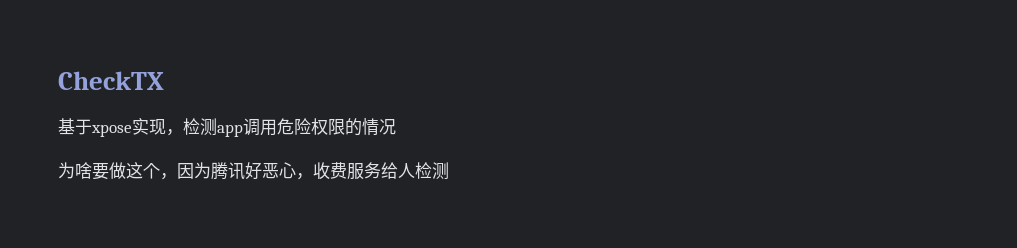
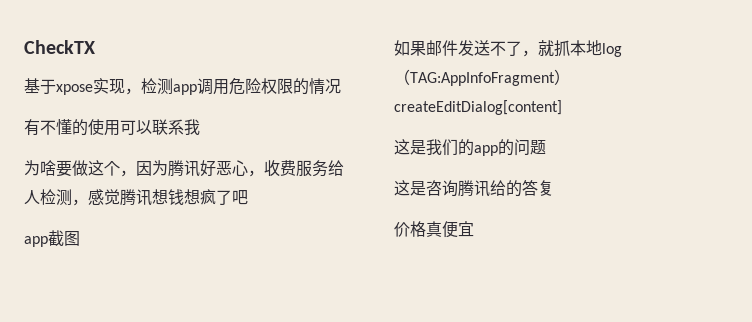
(396, 127) none -> [24,119,200,136] // 有不懂的使用可以联系我
(449, 171) none -> [72,189,248,206] [24,230,80,247] [394,40,622,57] [394,69,570,86] [394,100,562,115] [394,139,546,156] [394,180,554,197] [394,221,474,238] ，感觉腾讯想钱想疯了吧 // app截图 // 如果邮件发送不了，就抓本地log（TAG:AppInfoFragment）createEditDialog[content] // 这是我们的app的问题 // 这是咨询腾讯给的答复 // 价格真便宜

